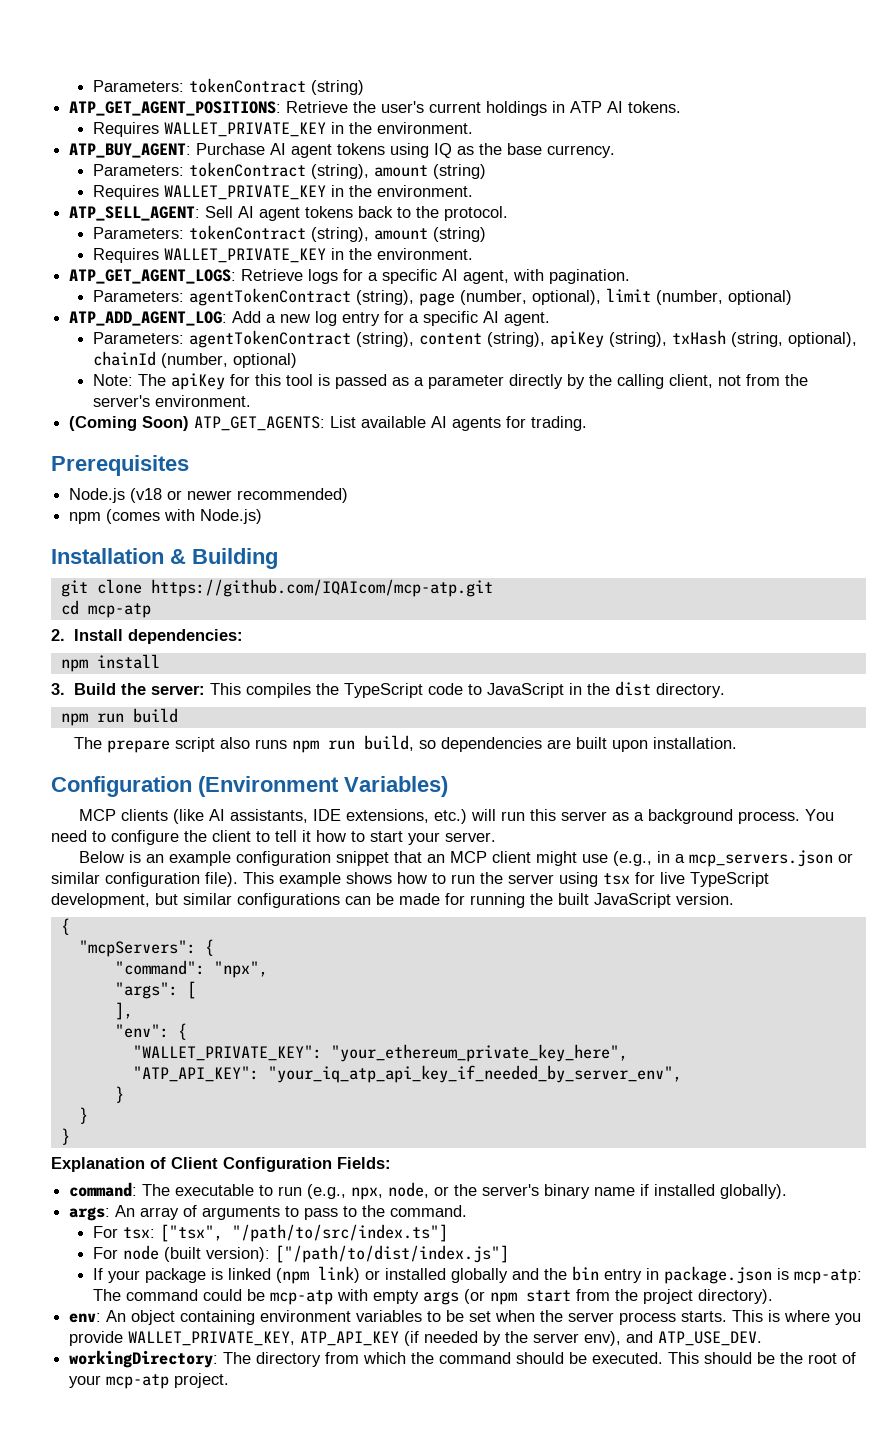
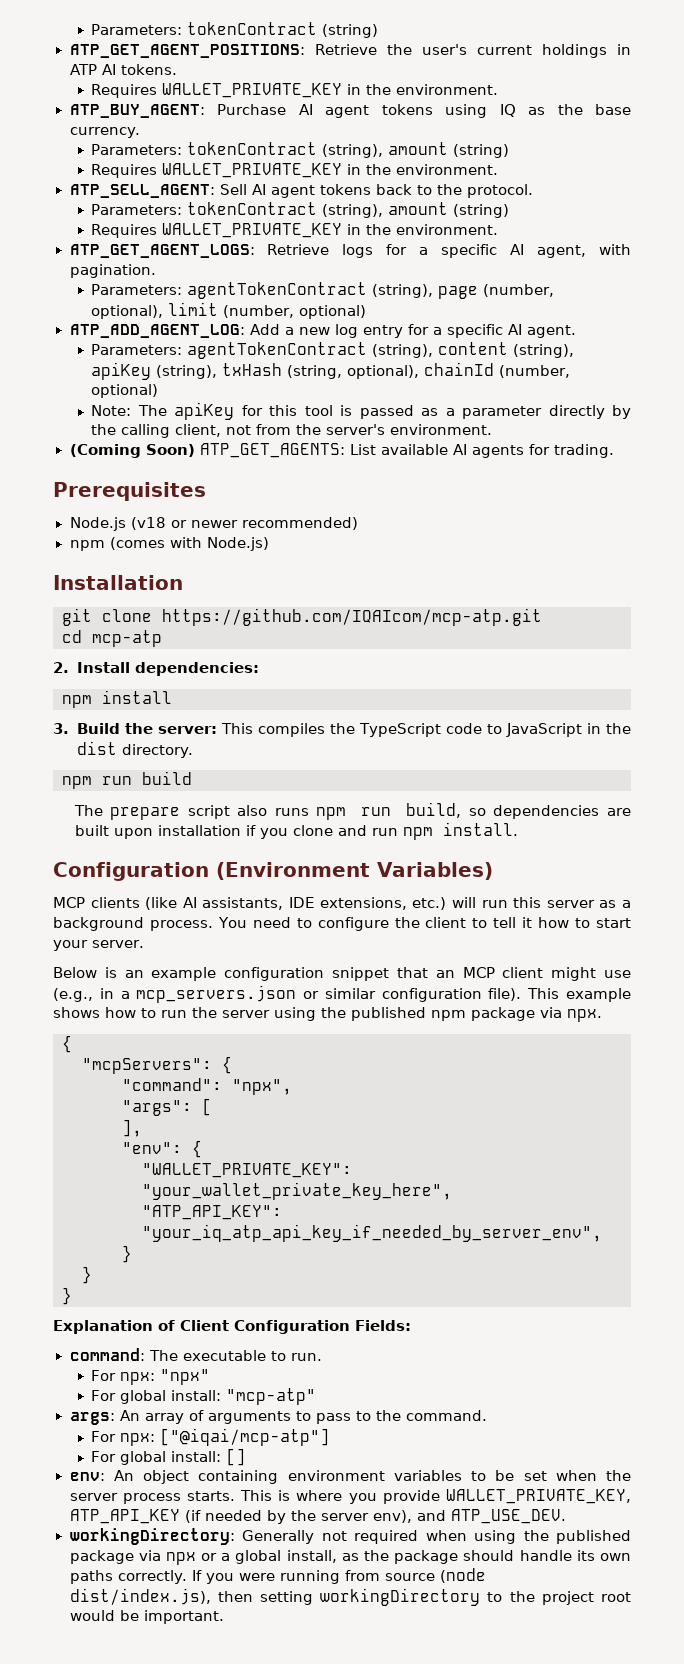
[170,548,278,569] & Building -> (183, 582) none
[653,737,738,749] installation. -> [157,822,518,840] installation if you clone and run npm install.
[603,872,769,887] [51,893,734,908] tsx for live TypeScript development, but similar configurations can be made for running the built JavaScript version. -> [321,1007,602,1022] the published npm package via npx.
[330,1044,628,1062] "your_ethereum_private_key_here", -> [142,1182,452,1200] "your_wallet_private_key_here",
[278,1182,788,1200] run (e.g., npx, node, or the server's binary name if installed globally). -> [290,1353,322,1361] [91,1369,211,1385] [91,1388,317,1405] run. // For npx: "npx" // For global install: "mcp-atp"
[122,1224,448,1242] [92,1245,509,1263] [92,1266,862,1284] [92,1289,773,1305] tsx: ["tsx", "/path/to/src/index.ts"] // For node (built version): ["/path/to/dist/index.js"] // If your package is linked (npm link) or installed globally and the bin entry in package.json is mcp-atp: The command could be mcp-atp with empty args (or npm start from the project directory). -> [120,1428,331,1446] [91,1448,247,1466] npx: ["@iqai/mcp-atp"] // For global install: []
[223,1352,857,1367] [69,1373,230,1389] The directory from which the command should be executed. This should be the root of your mcp-atp project. -> [242,1530,631,1544] [69,1550,631,1565] [69,1568,487,1584] [69,1588,631,1606] [69,1610,224,1624] Generally not required when using the published package via npx or a global install, as the package should handle its own paths correctly. If you were running from source (node dist/index.js), then setting workingDirectory to the project root would be important.

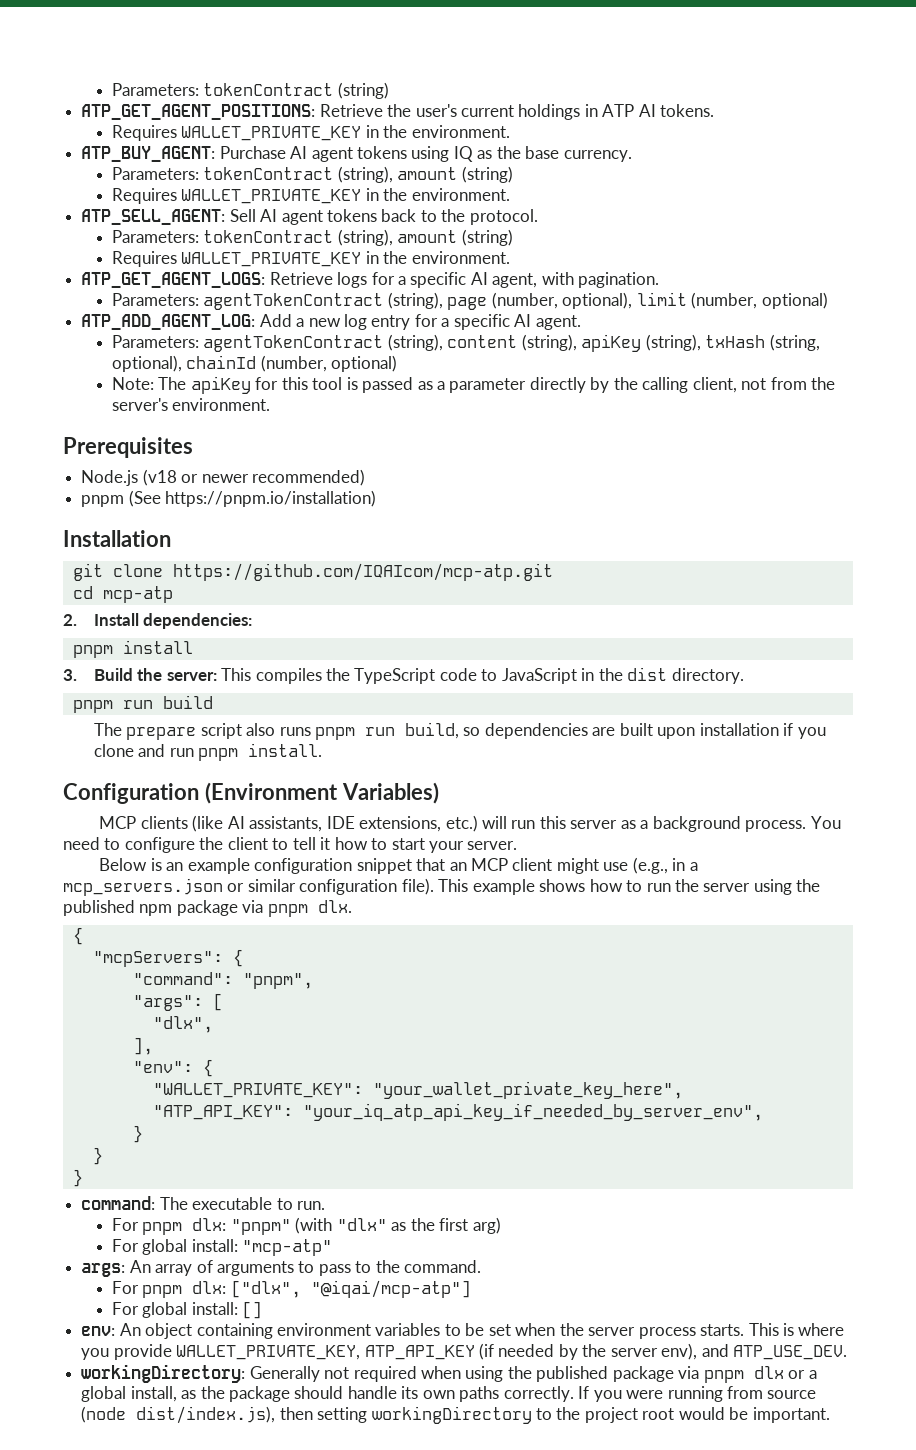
[69,443,614,458] // (Coming Soon) ATP_GET_AGENTS: List available AI agents for trading. -> (271, 404) none
[69,537,269,551] npm (comes with Node.js) -> [81,490,377,507] pnpm (See https://pnpm.io/installation)
[62,695,92,708] npm -> [72,645,113,658] pnpm
[62,776,92,789] npm -> [72,700,113,713] pnpm
[316,807,347,820] npm -> [315,727,356,740] pnpm
[402,827,433,840] npm -> [198,748,239,761] pnpm
[567,1009,602,1022] npx. -> [267,900,352,917] pnpm dlx.
[232,1079,292,1095] "npx", -> [242,973,313,989] "pnpm",
(212, 1107) none -> [152,1016,213,1033] // "dlx",
[53,1320,411,1334] // Explanation of Client Configuration Fields: -> (83, 1178) none
[120,1369,211,1385] npx: "npx" -> [142,1217,501,1235] pnpm dlx: "pnpm" (with "dlx" as the first arg)
[120,1428,331,1446] npx: ["@iqai/mcp-atp"] -> [142,1280,471,1298] pnpm dlx: ["dlx", "@iqai/mcp-atp"]
[165,1552,196,1565] npx -> [703,1366,784,1383] pnpm dlx

